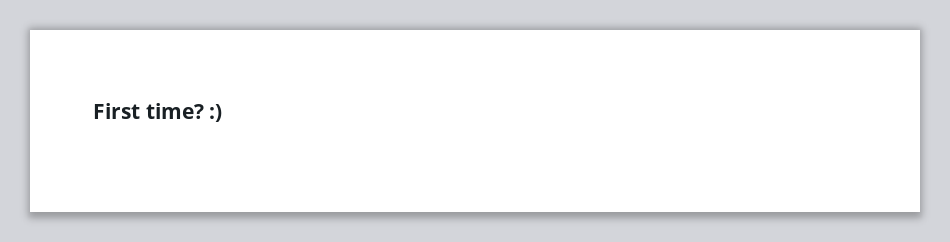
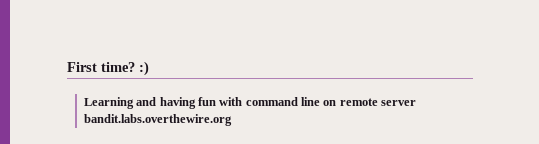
(223, 113) none -> [83,97,417,109] [83,114,232,126] // Learning and having fun with command line on remote server bandit.labs.overthewire.org

